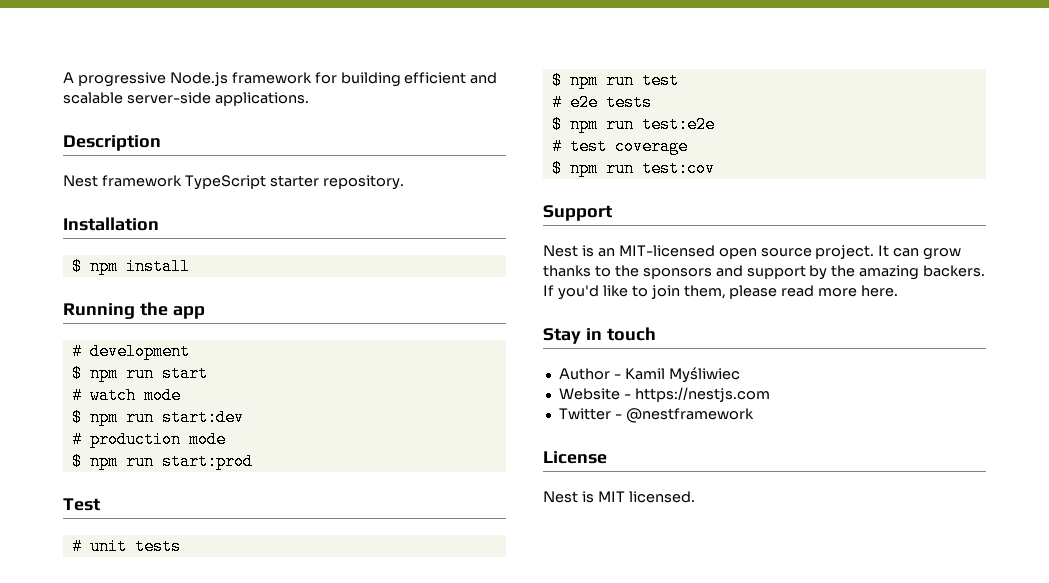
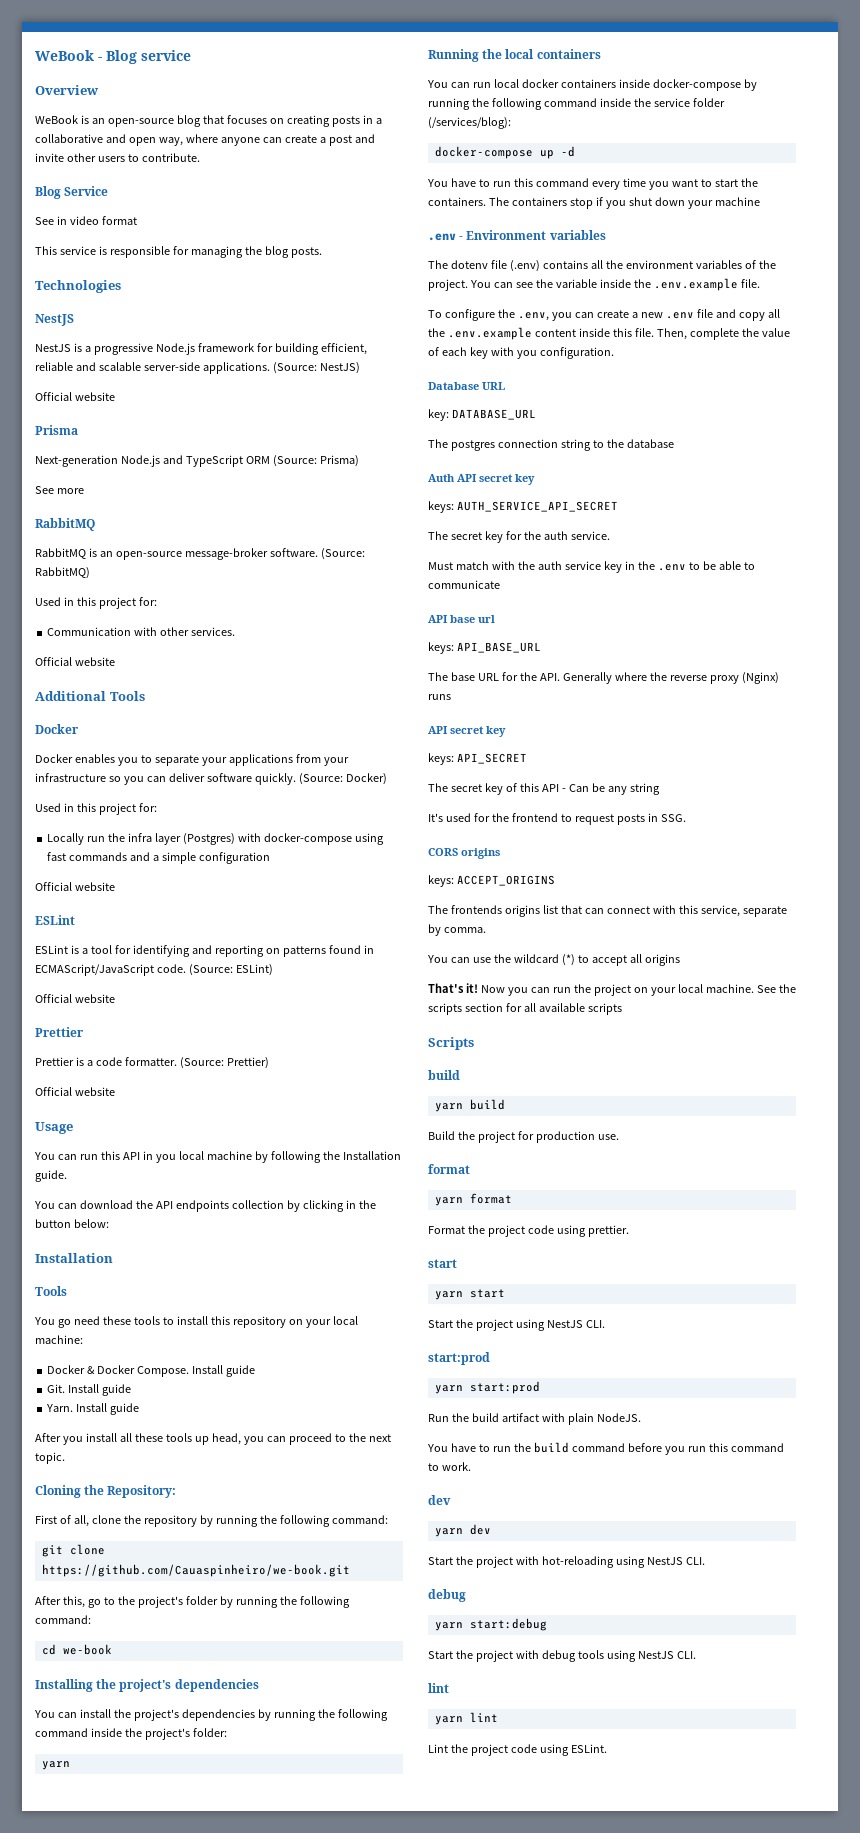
[63,72,74,83] A -> [35,50,191,64] [35,85,99,95] [35,115,382,127] [35,134,375,146] [35,153,200,162] [35,186,109,199] [35,216,137,225] [35,246,322,258] [35,280,121,293] [35,314,74,326] [35,343,91,352] WeBook - Blog service // Overview // WeBook is an open-source blog that focuses on creating posts in a collaborative and open way, where anyone can create a post and invite other users to contribute. // Blog Service // See in video format // This service is responsible for managing the blog posts. // Technologies // NestJS // NestJS is a
[404,72,467,84] efficient -> [320,343,367,355] [35,362,73,371] efficient, reliable
[63,135,161,151] [63,175,404,190] [63,217,159,231] [71,258,190,275] [63,302,205,319] [71,343,190,360] [71,365,208,382] [71,387,181,404] [71,409,244,426] [71,431,226,448] [71,453,253,470] [63,498,100,511] [71,538,181,555] [551,72,679,89] [551,94,652,111] [551,116,715,133] [551,138,688,155] [551,160,715,177] [543,205,612,221] [543,245,962,260] [543,265,986,280] [543,285,899,300] [543,327,656,344] [558,367,740,383] [558,387,770,402] [558,408,754,423] [543,451,607,464] [543,491,695,503] // Description // Nest framework TypeScript starter repository. // Installation // $ npm install // Running the app // # development // $ npm run start // # watch mode // $ npm run start:dev // # production mode // $ npm run start:prod // Test // # unit tests // $ npm run test // # e2e tests // $ npm run test:e2e // # test coverage // $ npm run test:cov // Support // Nest is an MIT-licensed open source project. It can grow thanks to the sponsors and support by the amazing backers. If you'd like to join them, please read more here. // Stay in touch // Author - Kamil Myśliwiec // Website - https://nestjs.com // Twitter - @nestframework // License // Nest is MIT licensed. -> [272,362,360,374] [35,392,115,401] [35,425,78,435] [35,455,359,467] [35,486,84,494] [35,518,95,531] [35,548,365,560] [35,567,90,579] [35,597,157,609] [47,627,236,636] [35,657,115,666] [35,691,145,701] [35,724,79,734] [35,754,349,766] [35,773,387,785] [35,803,157,815] [47,833,384,845] [47,852,270,864] [35,882,115,891] [35,915,75,925] [35,945,374,957] [35,964,273,976] [35,994,115,1003] [35,1027,84,1037] [35,1057,269,1069] [35,1087,115,1096] [35,1122,73,1134] [34,1151,401,1163] [35,1170,67,1182] [34,1200,376,1212] [35,1219,109,1228] [35,1253,113,1263] [35,1286,67,1296] [34,1316,358,1328] [35,1335,83,1344] [47,1365,255,1377] [47,1384,132,1396] [46,1403,140,1415] [35,1433,391,1445] [35,1452,65,1464] [35,1485,177,1498] [35,1515,388,1527] [41,1544,105,1557] [41,1564,350,1577] [35,1596,350,1608] [35,1615,91,1624] [41,1644,112,1655] [35,1679,259,1692] [34,1709,388,1721] [35,1728,227,1740] [41,1761,70,1770] [428,49,601,62] [427,79,757,91] [428,98,725,110] [428,117,511,129] [434,146,575,159] [427,178,758,190] [428,197,760,209] [428,230,606,241] [428,260,776,272] [428,278,760,291] [428,309,780,321] [428,327,790,340] [428,347,614,359] [428,382,505,390] [428,409,536,421] [428,439,674,451] [428,474,535,485] [428,501,618,513] [428,531,610,543] [428,561,755,573] [428,580,500,589] [428,615,495,623] [428,642,541,654] [428,672,779,684] [428,694,451,700] [428,726,506,737] [428,753,527,765] [428,783,660,795] [428,813,686,825] [428,848,500,859] [428,875,555,887] [428,905,787,917] [428,924,486,936] [427,954,680,966] [428,983,796,996] [428,1003,622,1015] [428,1037,474,1050] [428,1070,460,1080] [434,1099,505,1112] [428,1131,619,1143] [428,1164,470,1174] [434,1193,512,1206] [428,1225,629,1237] [428,1259,457,1268] [434,1289,505,1300] [428,1319,605,1331] [428,1352,490,1365] [434,1381,540,1394] [428,1413,641,1425] [427,1442,784,1455] [428,1462,471,1471] [428,1495,451,1505] [434,1524,491,1537] [428,1556,705,1568] [428,1589,466,1602] [434,1618,547,1631] [428,1650,696,1662] [428,1683,449,1693] [434,1712,498,1725] [428,1744,607,1756] (Source: NestJS) // Official website // Prisma // Next-generation Node.js and TypeScript ORM (Source: Prisma) // See more // RabbitMQ // RabbitMQ is an open-source message-broker software. (Source: RabbitMQ) // Used in this project for: // Communication with other services. // Official website // Additional Tools // Docker // Docker enables you to separate your applications from your infrastructure so you can deliver software quickly. (Source: Docker) // Used in this project for: // Locally run the infra layer (Postgres) with docker-compose using fast commands and a simple configuration // Official website // ESLint // ESLint is a tool for identifying and reporting on patterns found in ECMAScript/JavaScript code. (Source: ESLint) // Official website // Prettier // Prettier is a code formatter. (Source: Prettier) // Official website // Usage // You can run this API in you local machine by following the Installation guide. // You can download the API endpoints collection by clicking in the button below: // Installation // Tools // You go need these tools to install this repository on your local machine: // Docker & Docker Compose. Install guide // Git. Install guide // Yarn. Install guide // After you install all these tools up head, you can proceed to the next topic. // Cloning the Repository: // First of all, clone the repository by running the following command: // git clone https://github.com/Cauaspinheiro/we-book.git // After this, go to the project's folder by running the following command: // cd we-book // Installing the project's dependencies // You can install the project's dependencies by running the following command inside the project's folder: // yarn // Running the local containers // You can run local docker containers inside docker-compose by running the following command inside the service folder (/services/blog): // docker-compose up -d // You have to run this command every time you want to start the containers. The containers stop if you shut down your machine // .env - Environment variables // The dotenv file (.env) contains all the environment variables of the project. You can see the variable inside the .env.example file. // To configure the .env, you can create a new .env file and copy all the .env.example content inside this file. Then, complete the value of each key with you configuration. // Database URL // key: DATABASE_URL // The postgres connection string to the database // Auth API secret key // keys: AUTH_SERVICE_API_SECRET // The secret key for the auth service. // Must match with the auth service key in the .env to be able to communicate // API base url // keys: API_BASE_URL // The base URL for the API. Generally where the reverse proxy (Nginx) runs // API secret key // keys: API_SECRET // The secret key of this API - Can be any string // It's used for the frontend to request posts in SSG. // CORS origins // keys: ACCEPT_ORIGINS // The frontends origins list that can connect with this service, separate by comma. // You can use the wildcard (*) to accept all origins // That's it! Now you can run the project on your local machine. See the scripts section for all available scripts // Scripts // build // yarn build // Build the project for production use. // format // yarn format // Format the project code using prettier. // start // yarn start // Start the project using NestJS CLI. // start:prod // yarn start:prod // Run the build artifact with plain NodeJS. // You have to run the build command before you run this command to work. // dev // yarn dev // Start the project with hot-reloading using NestJS CLI. // debug // yarn start:debug // Start the project with debug tools using NestJS CLI. // lint // yarn lint // Lint the project code using ESLint.

